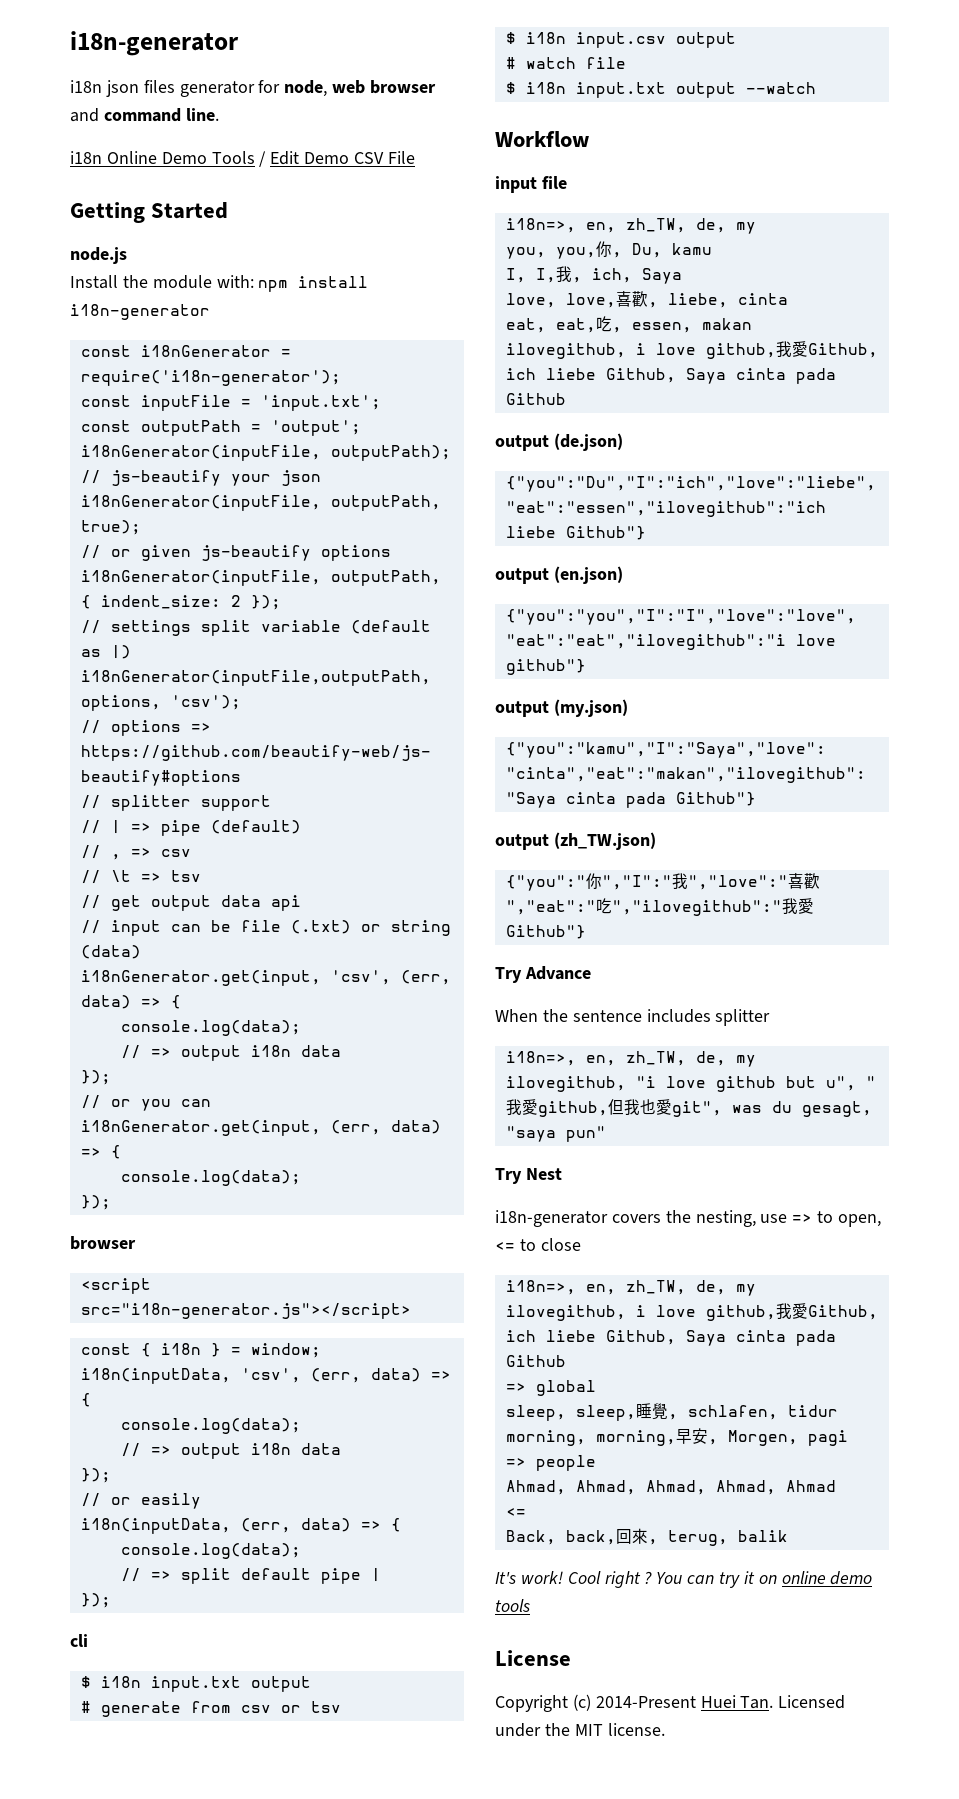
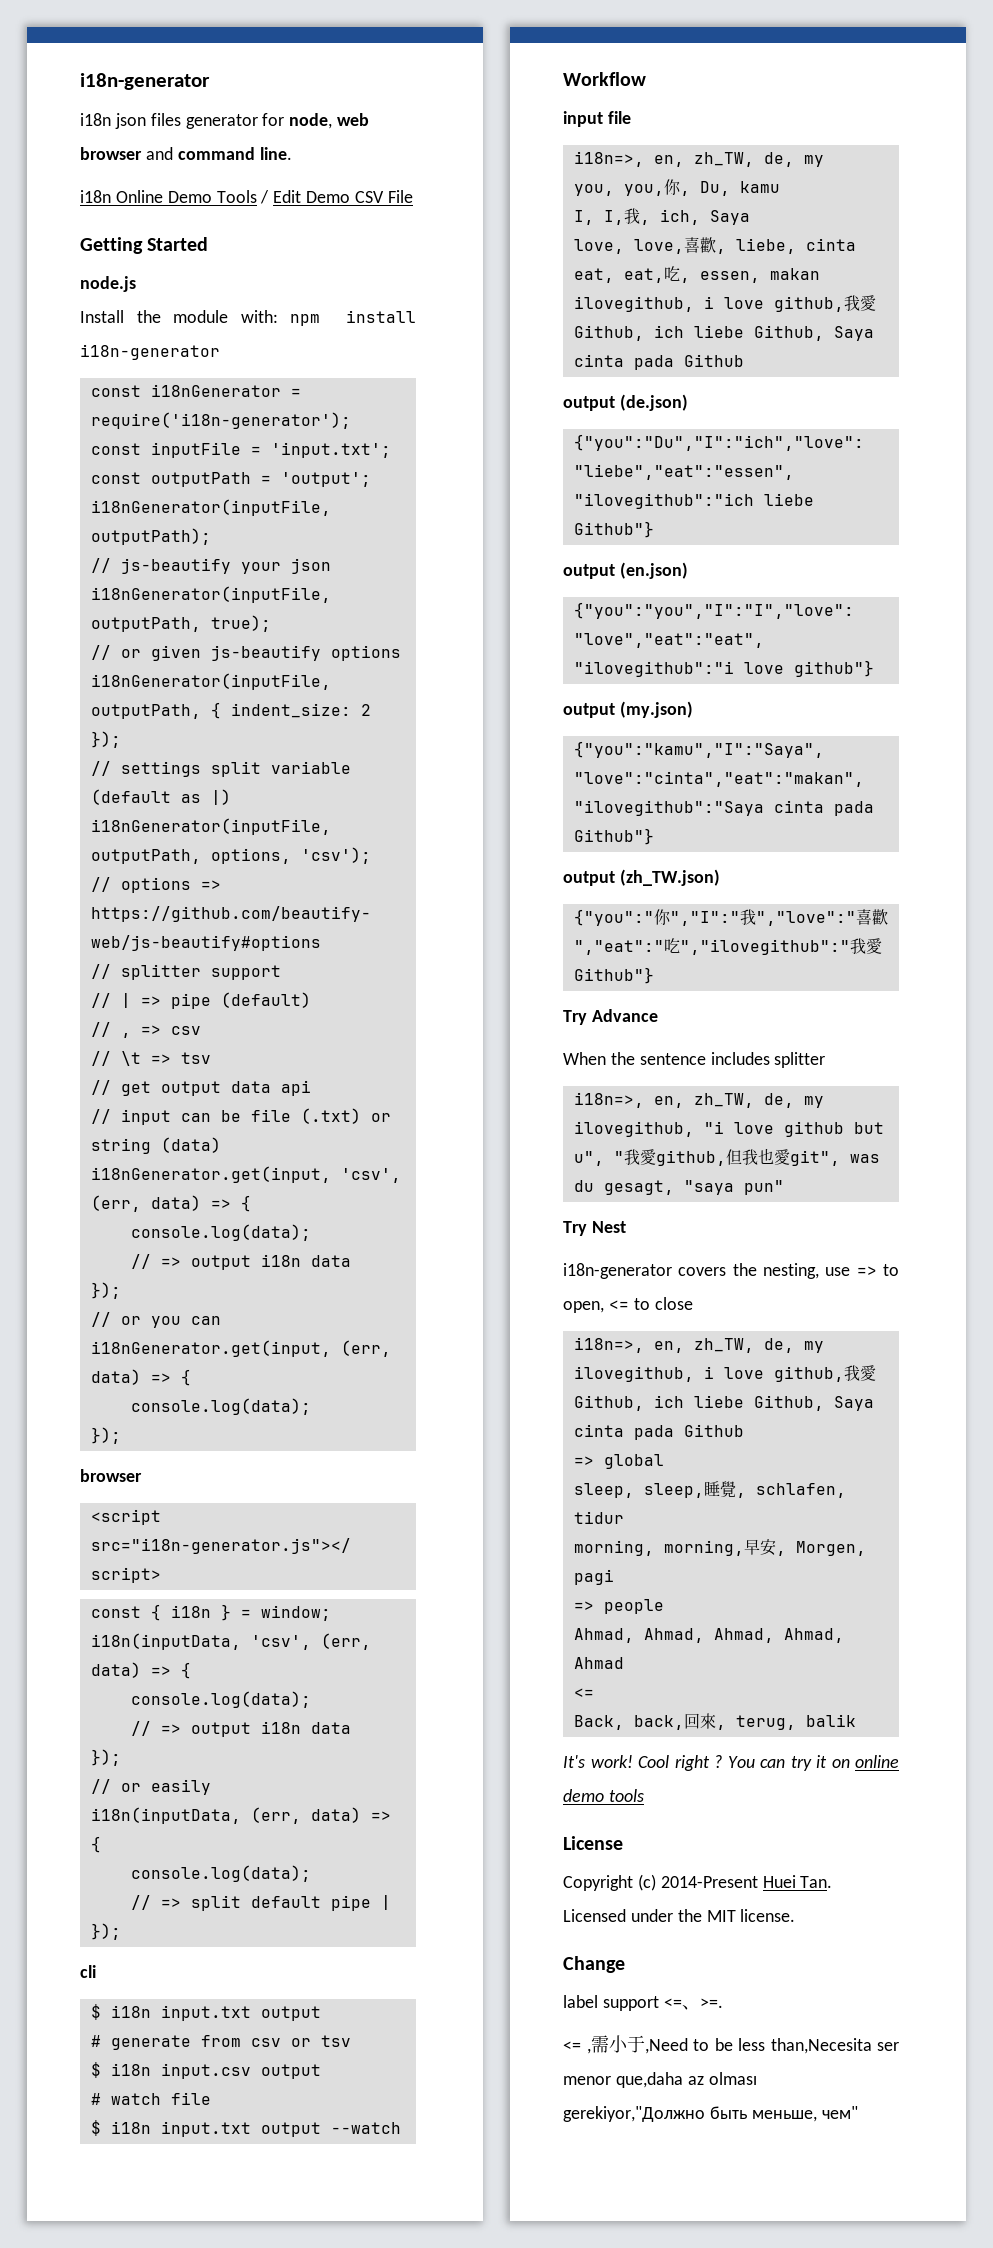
(665, 1729) none -> [563,1956,625,1973] [563,1995,723,2011] [563,2035,899,2054] [563,2072,757,2088] [563,2106,858,2122] // Change // label support <=、>=. // <= ,需小于,Need to be less than,Necesita ser menor que,daha az olması gerekiyor,"Должно быть меньше, чем"

